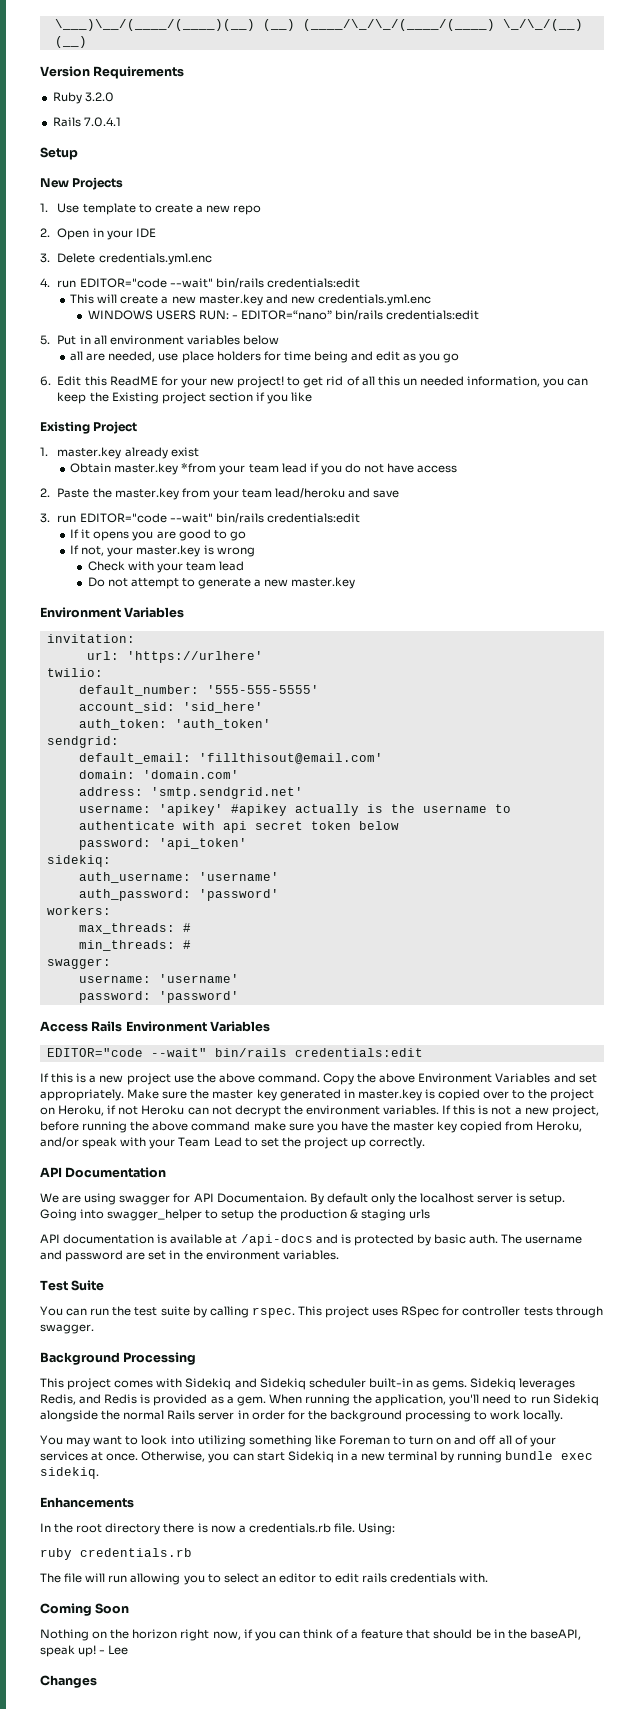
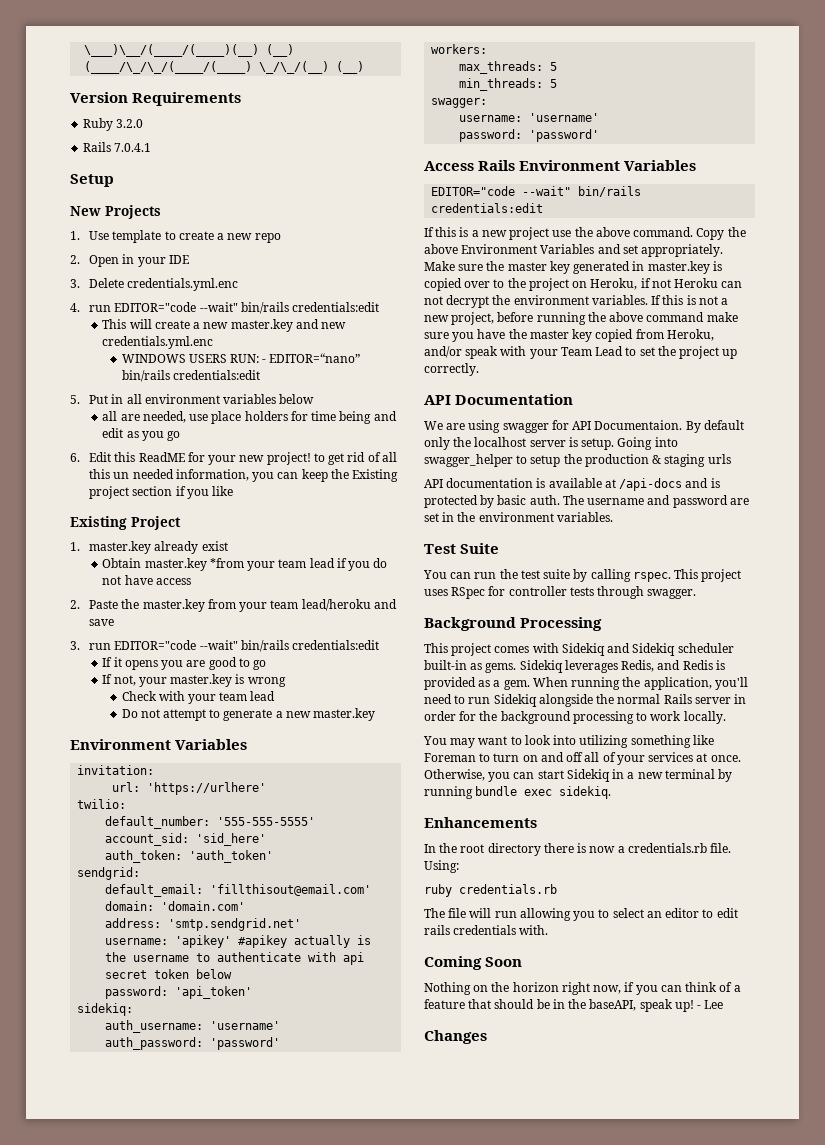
[182,923,191,932] # -> [550,62,558,71] 5
[182,940,191,949] # -> [550,79,558,88] 5

